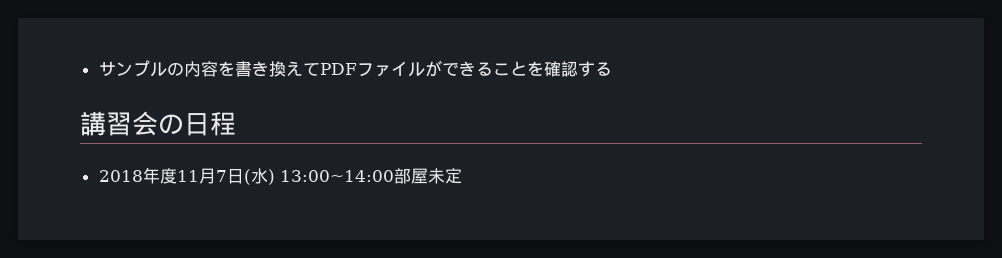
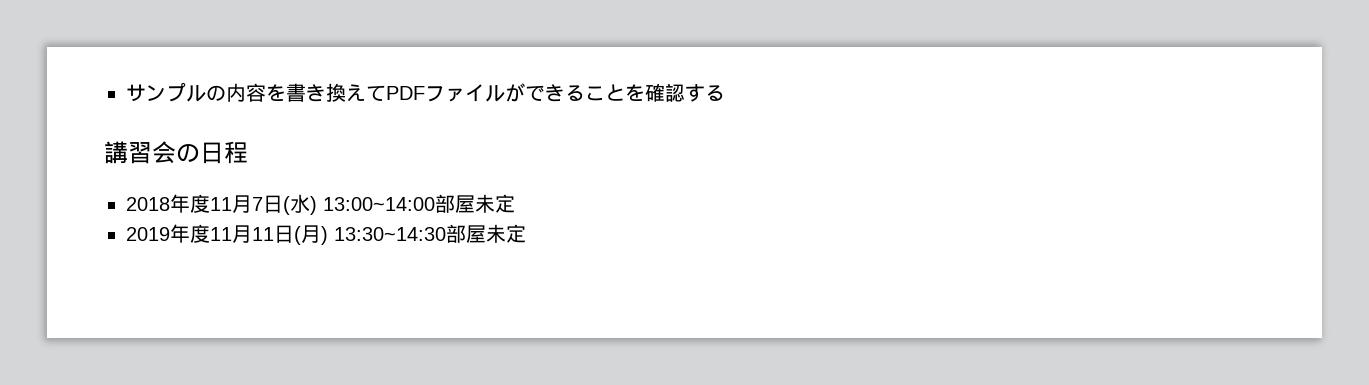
(462, 176) none -> [126,224,526,245] // 2019年度11月11日(月) 13:30~14:30部屋未定

